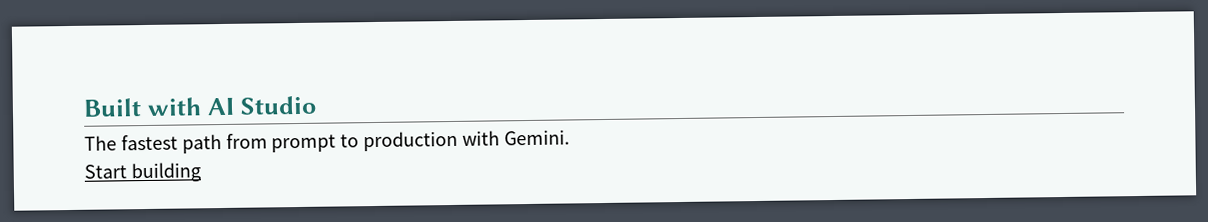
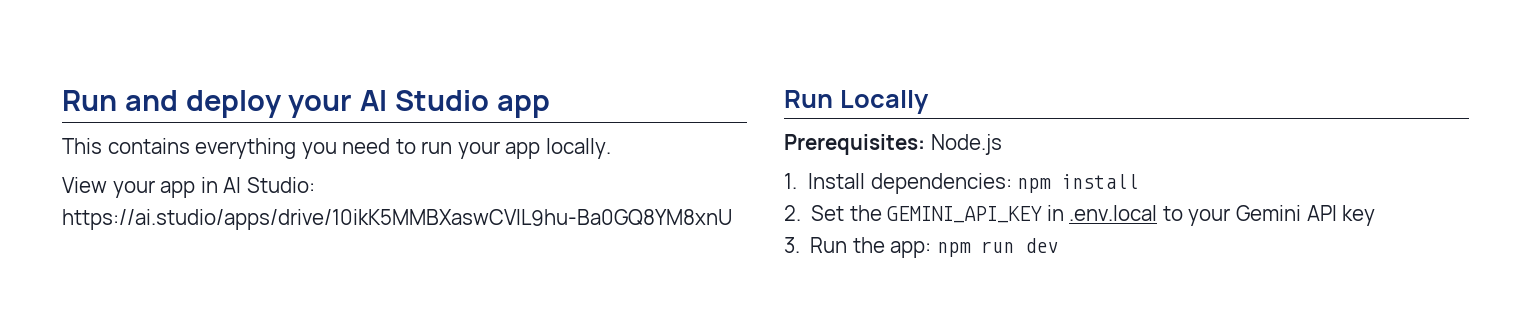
[83,95,317,117] [84,129,570,154] [84,162,201,183] Built with AI Studio // The fastest path from prompt to production with Gemini. // Start building -> [62,90,550,118] [62,138,611,159] [62,177,315,198] [62,209,732,230] [784,90,929,114] [784,134,1002,155] [784,173,1139,194] [784,205,1376,226] [784,237,1058,258] Run and deploy your AI Studio app // This contains everything you need to run your app locally. // View your app in AI Studio: https://ai.studio/apps/drive/10ikK5MMBXaswCVIL9hu-Ba0GQ8YM8xnU // Run Locally // Prerequisites: Node.js // 1. Install dependencies: npm install // 2. Set the GEMINI_API_KEY in .env.local to your Gemini API key // 3. Run the app: npm run dev

